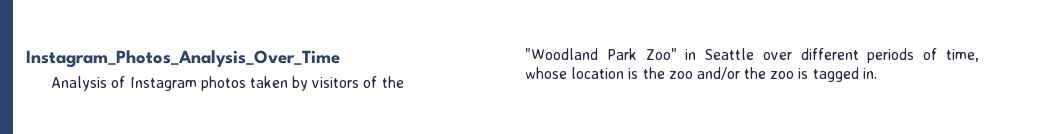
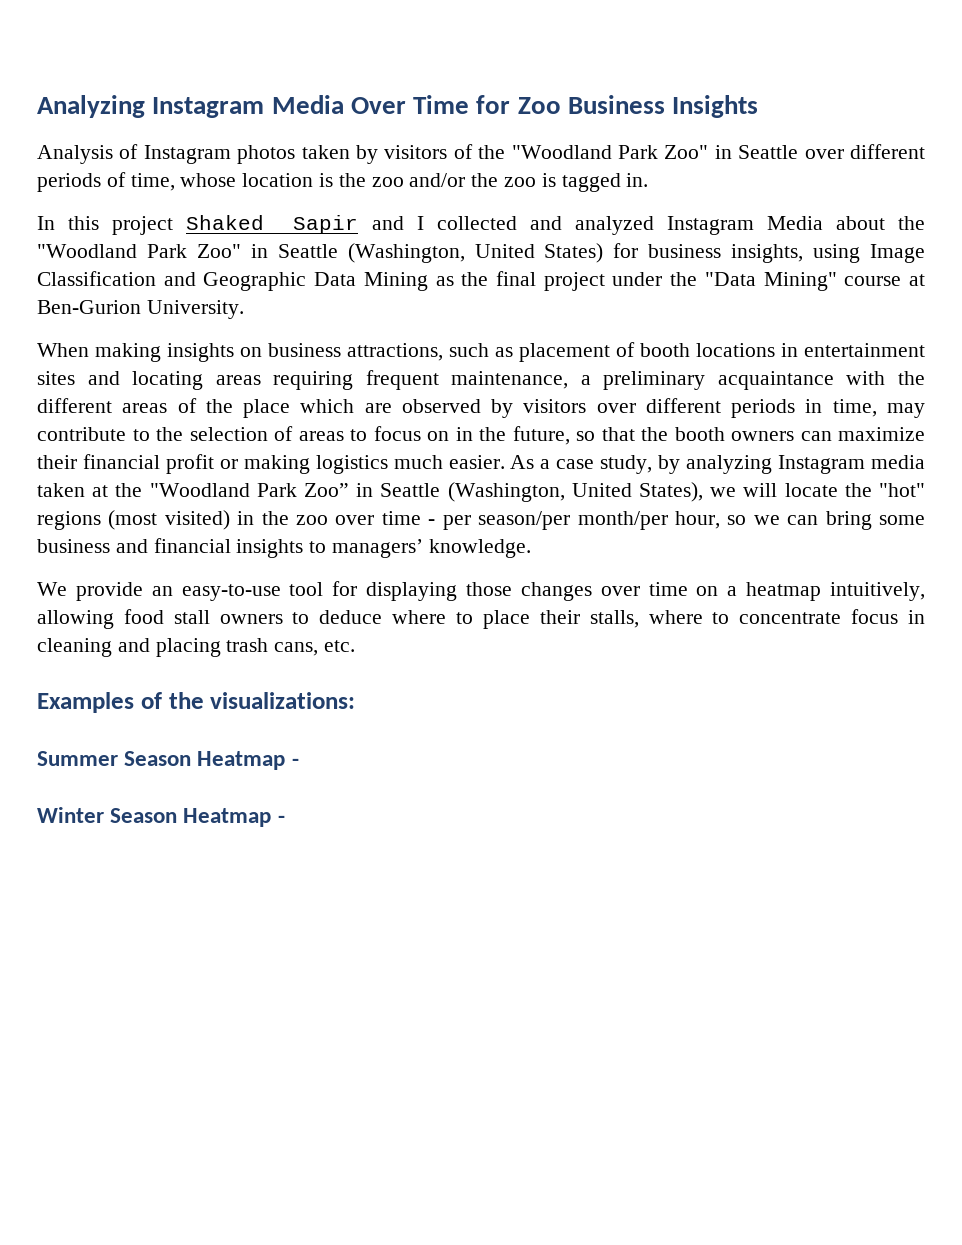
[26,50,340,68] Instagram_Photos_Analysis_Over_Time -> [37,95,759,118] Analyzing Instagram Media Over Time for Zoo Business Insights
(877, 73) none -> [37,215,926,235] [37,243,925,263] [37,271,925,291] [37,300,244,319] [37,342,925,362] [37,370,925,390] [37,398,925,418] [37,426,925,445] [37,454,925,474] [37,482,926,502] [37,510,925,530] [37,538,531,558] [37,581,926,601] [37,609,926,629] [37,638,356,657] [37,692,356,713] [37,751,299,770] [37,807,285,827] // In this project Shaked Sapir and I collected and analyzed Instagram Media about the "Woodland Park Zoo" in Seattle (Washington, United States) for business insights, using Image Classification and Geographic Data Mining as the final project under the "Data Mining" course at Ben-Gurion University. // When making insights on business attractions, such as placement of booth locations in entertainment sites and locating areas requiring frequent maintenance, a preliminary acquaintance with the different areas of the place which are observed by visitors over different periods in time, may contribute to the selection of areas to focus on in the future, so that the booth owners can maximize their financial profit or making logistics much easier. As a case study, by analyzing Instagram media taken at the "Woodland Park Zoo” in Seattle (Washington, United States), we will locate the "hot" regions (most visited) in the zoo over time - per season/per month/per hour, so we can bring some business and financial insights to managers’ knowledge. // We provide an easy-to-use tool for displaying those changes over time on a heatmap intuitively, allowing food stall owners to deduce where to place their stalls, where to concentrate focus in cleaning and placing trash cans, etc. // Examples of the visualizations: // Summer Season Heatmap - // Winter Season Heatmap -

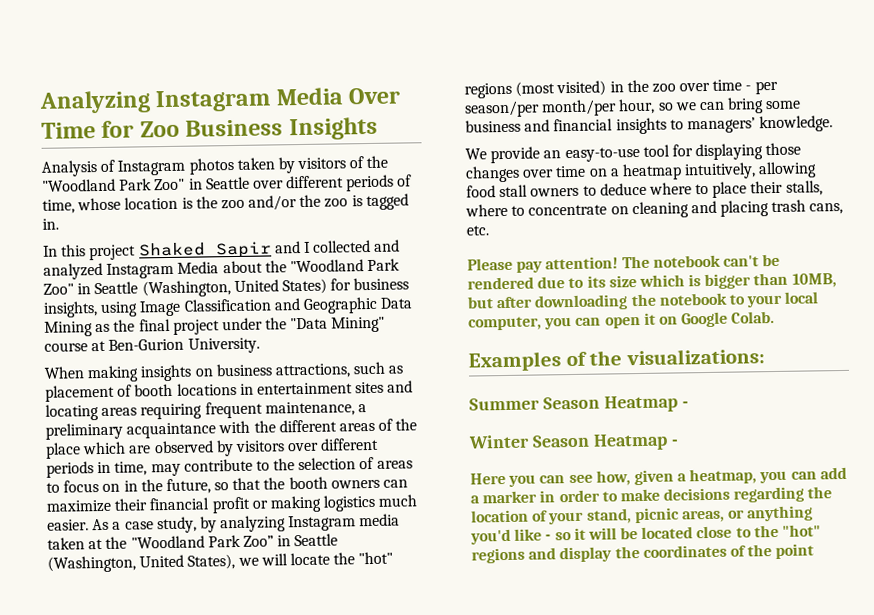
[851,609,926,624] focus in -> [610,206,629,215] on
(356, 646) none -> [467,253,781,273] [467,272,837,290] [467,291,819,311] [468,310,776,331] // Please pay attention! The notebook can't be rendered due to its size which is bigger than 10MB, but after downloading the notebook to your local computer, you can open it on Google Colab.
(285, 819) none -> [470,466,847,487] [470,486,833,504] [471,505,814,525] [470,524,822,545] [471,543,815,564] // Here you can see how, given a heatmap, you can add a marker in order to make decisions regarding the location of your stand, picnic areas, or anything you'd like - so it will be located close to the "hot" regions and display the coordinates of the point

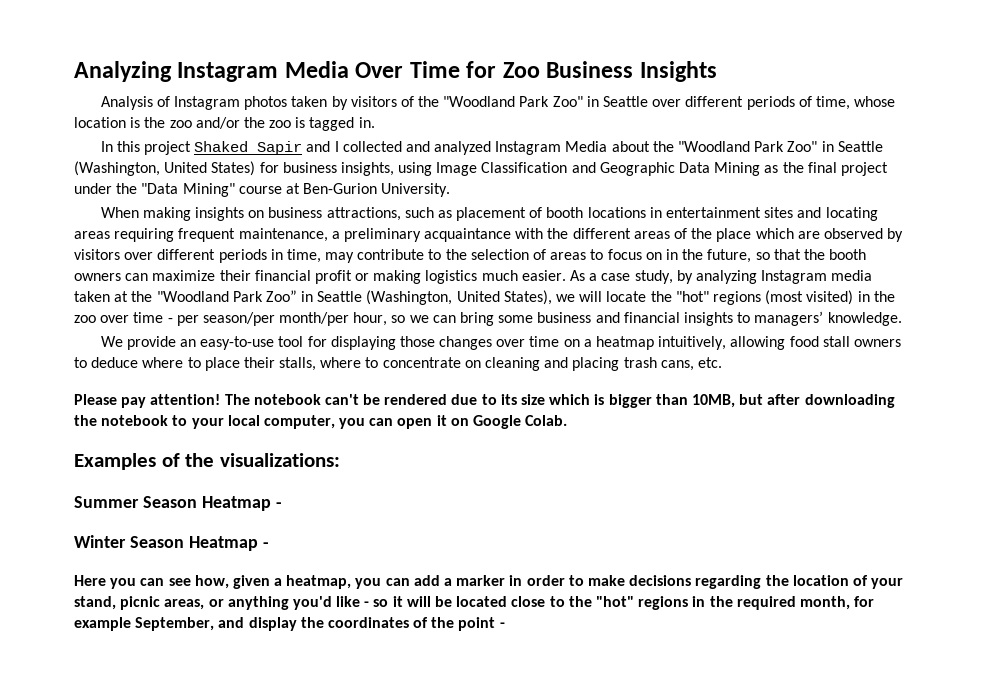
(525, 555) none -> [692,596,875,610] [74,617,215,631] in the required month, for example September,
(815, 551) none -> [499,622,505,628] -

